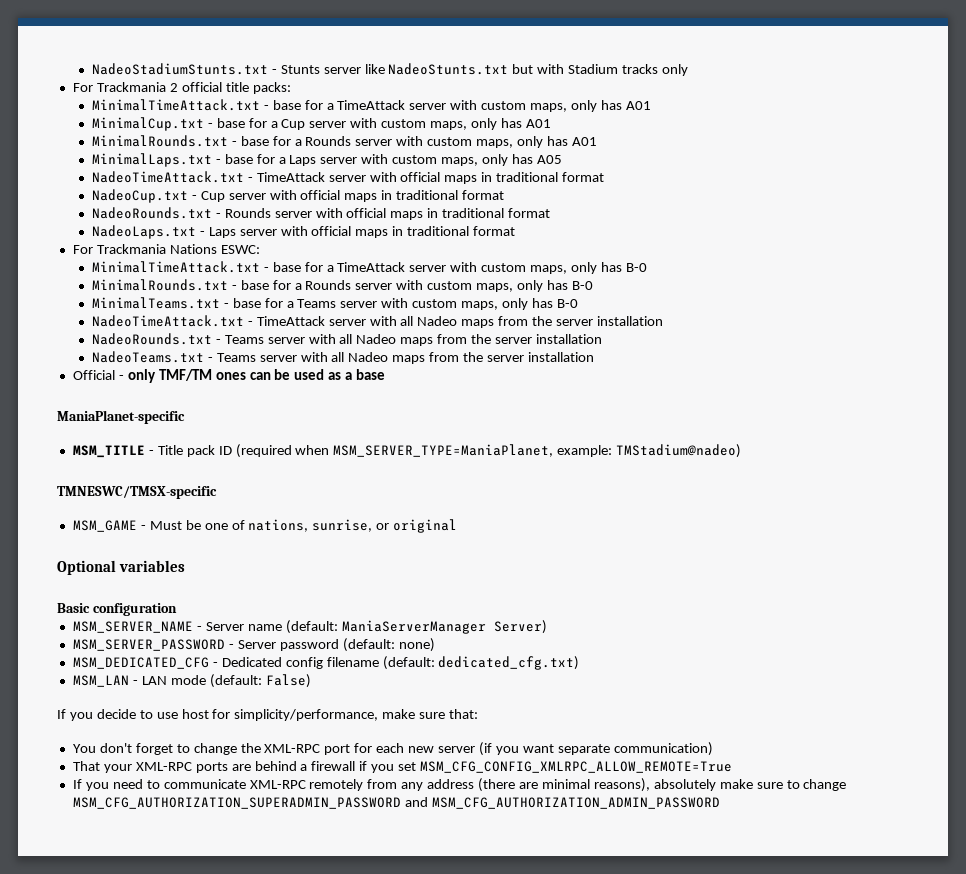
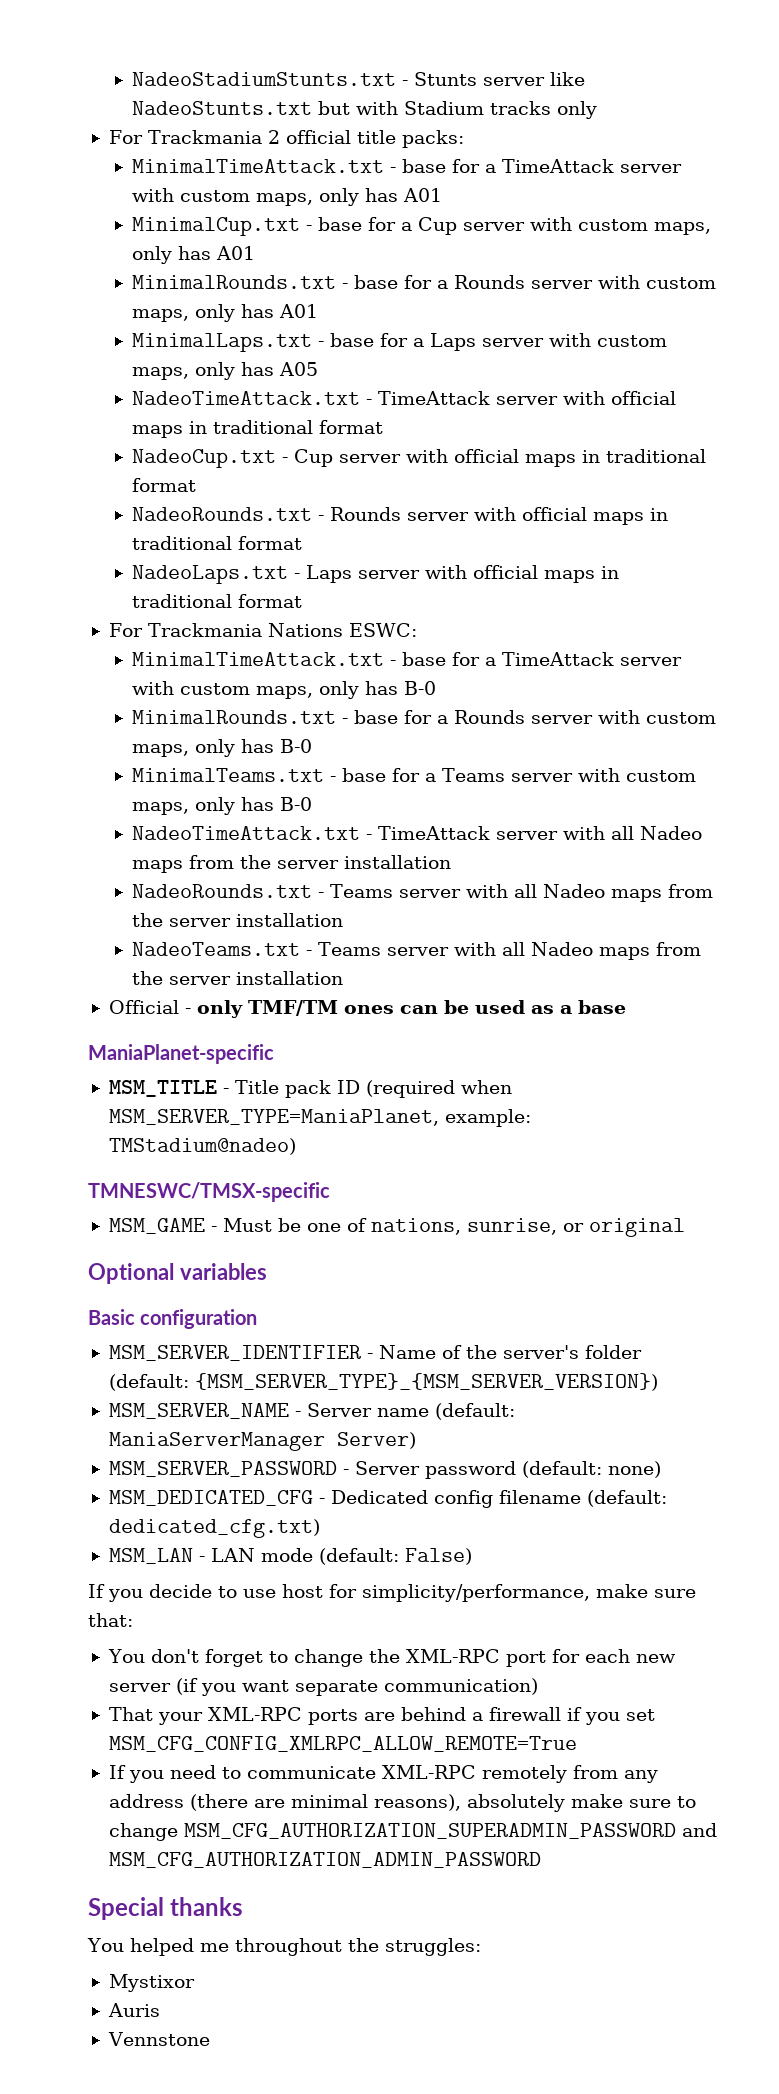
(177, 609) none -> [108,1345,642,1361] [108,1373,658,1391] // MSM_SERVER_IDENTIFIER - Name of the server's folder (default: {MSM_SERVER_TYPE}_{MSM_SERVER_VERSION})
(720, 803) none -> [88,1897,244,1920] [87,1938,481,1956] [108,1974,195,1992] [107,2003,160,2017] [107,2032,210,2046] // Special thanks // You helped me throughout the struggles: // Mystixor // Auris // Vennstone

